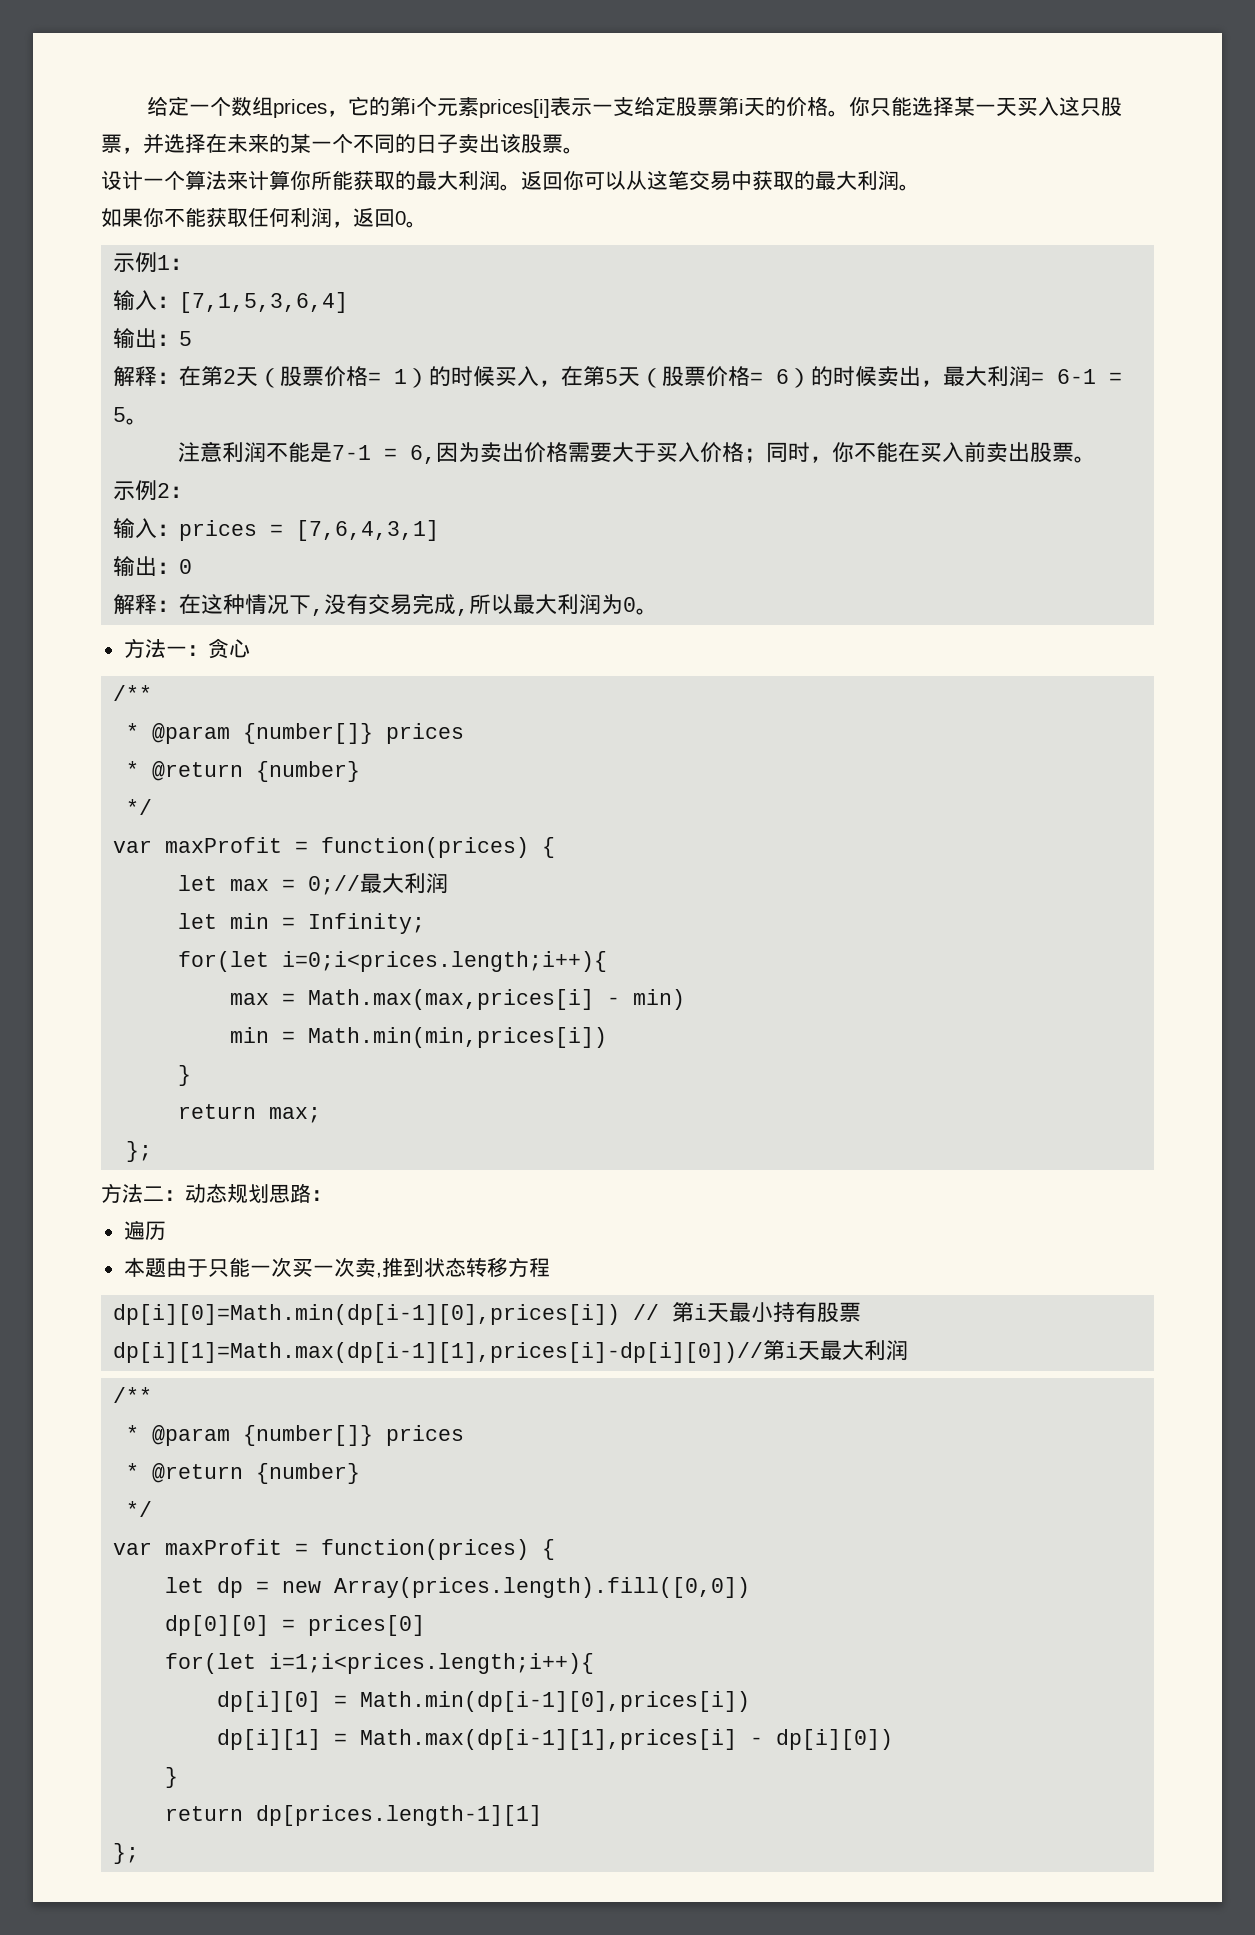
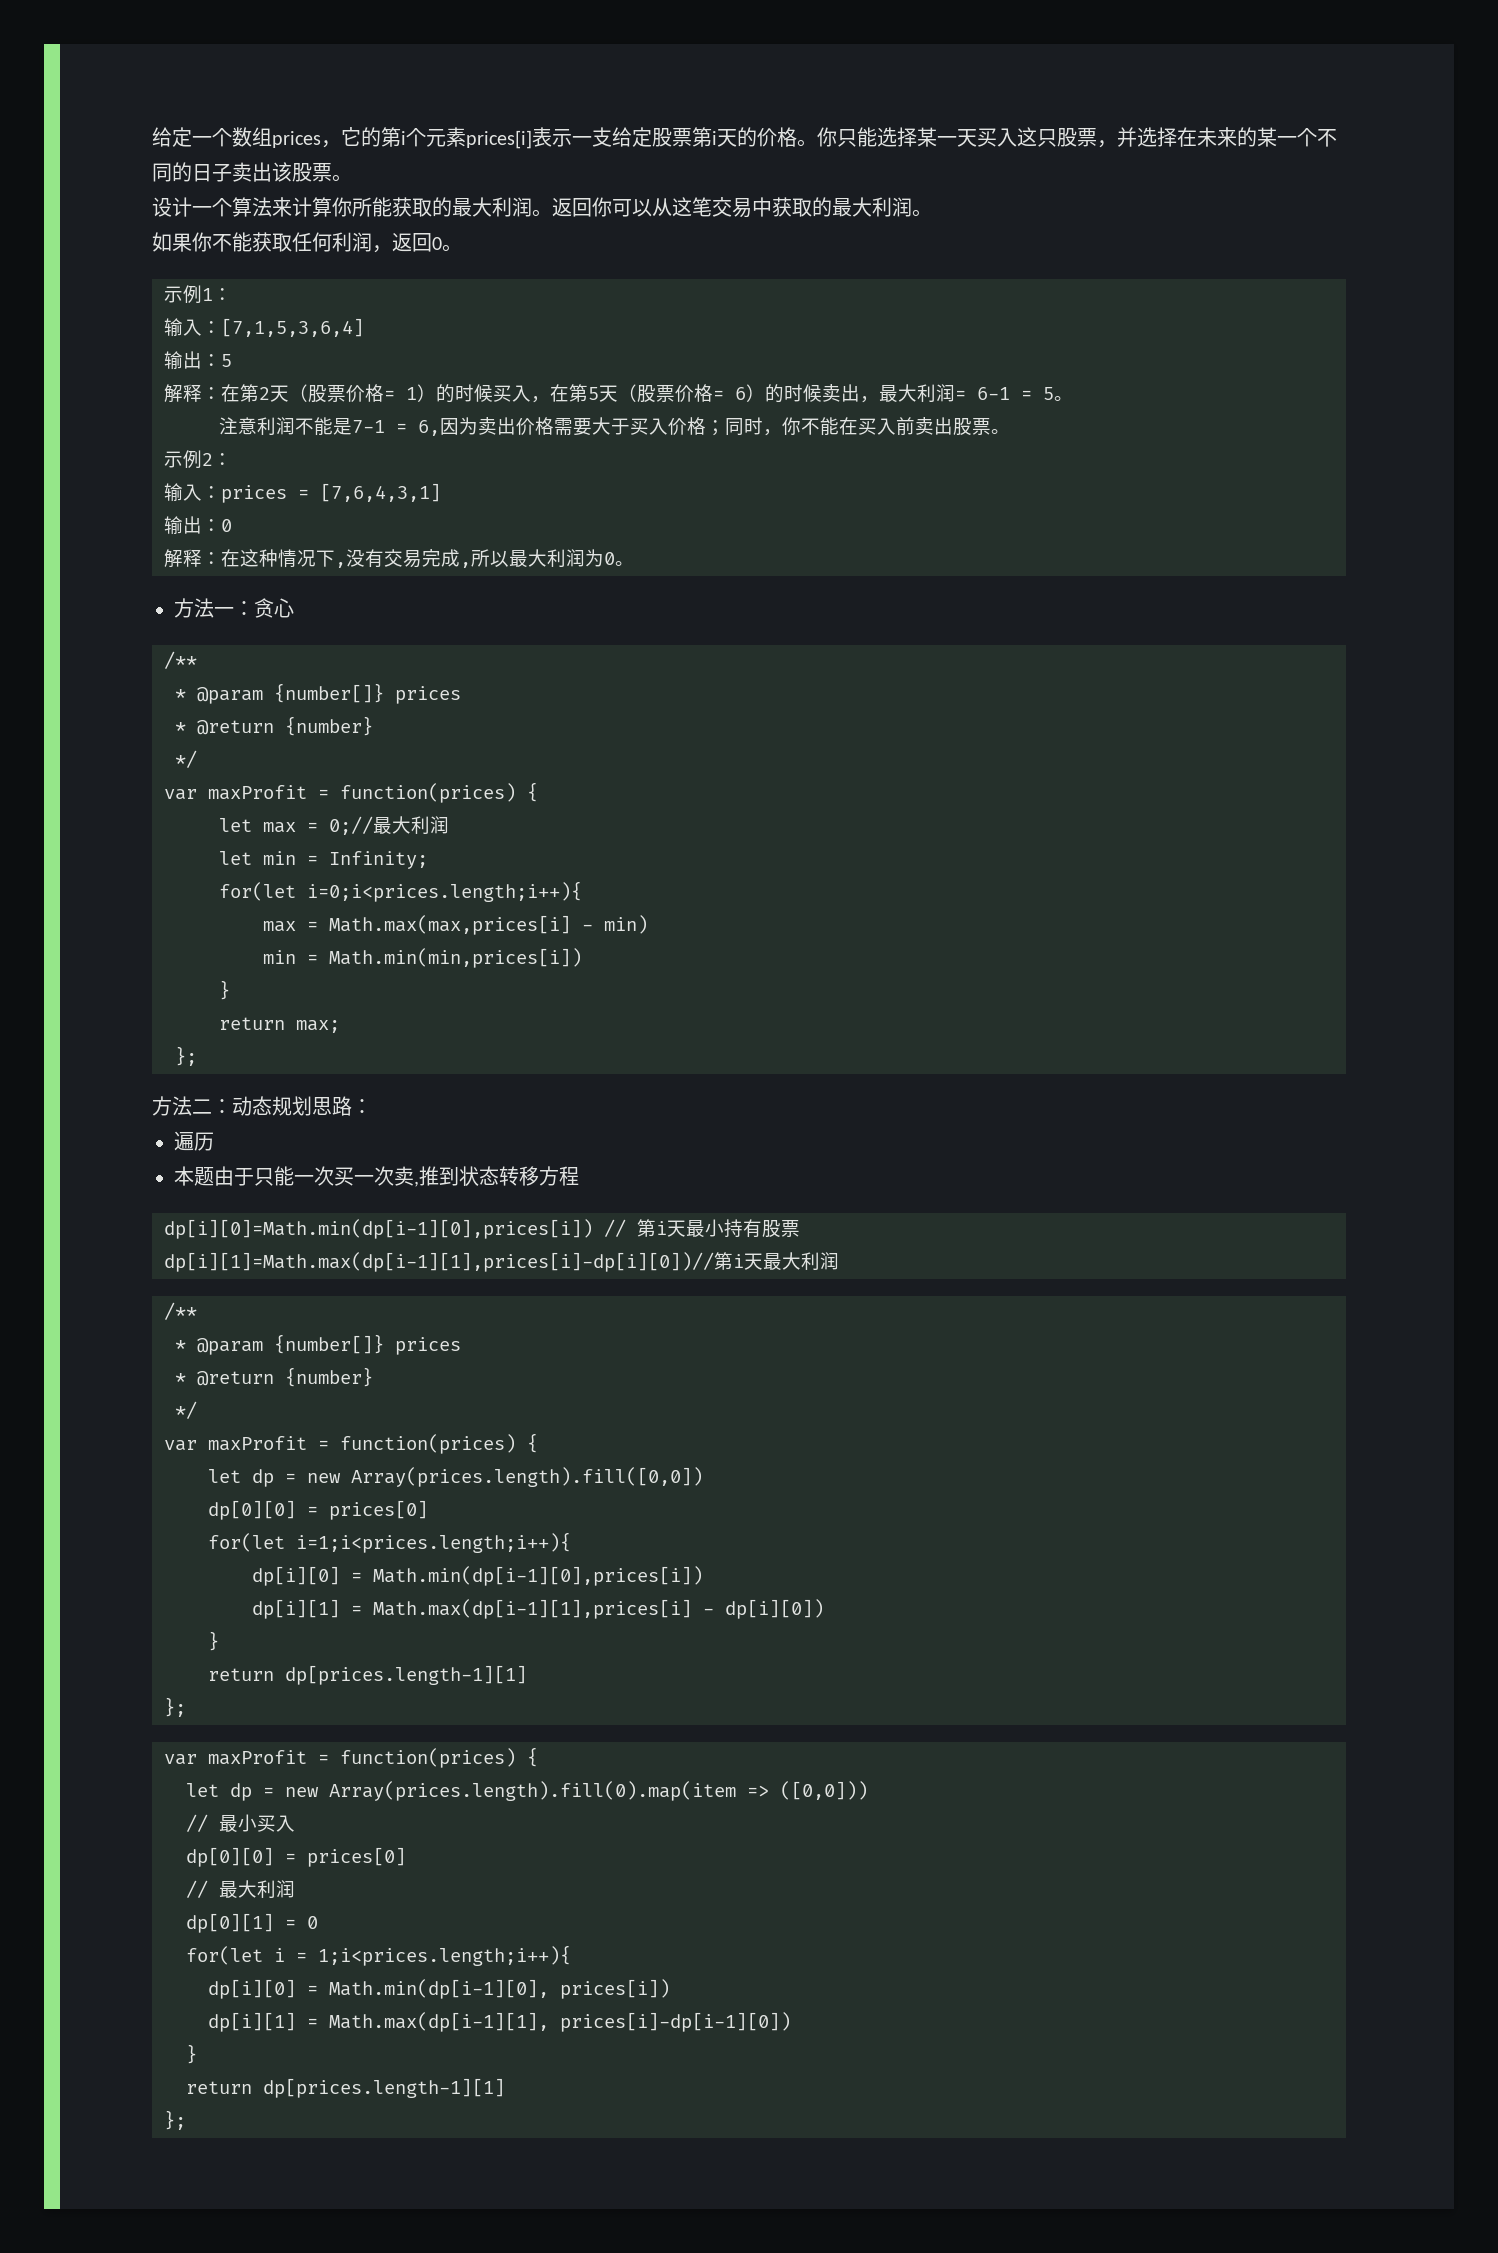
(140, 1853) none -> [164,1747,538,1768] [186,1781,868,1801] [186,1814,295,1832] [186,1847,406,1867] [186,1880,295,1898] [186,1913,318,1933] [186,1945,571,1966] [208,1979,670,1999] [208,2012,791,2032] [186,2044,197,2064] [186,2078,505,2098] [164,2110,186,2130] // var maxProfit = function(prices) { // let dp = new Array(prices.length).fill(0).map(item => ([0,0])) // // 最小买入 // dp[0][0] = prices[0] // // 最大利润 // dp[0][1] = 0 // for(let i = 1;i<prices.length;i++){ // dp[i][0] = Math.min(dp[i-1][0], prices[i]) // dp[i][1] = Math.max(dp[i-1][1], prices[i]-dp[i-1][0]) // } // return dp[prices.length-1][1] // };

